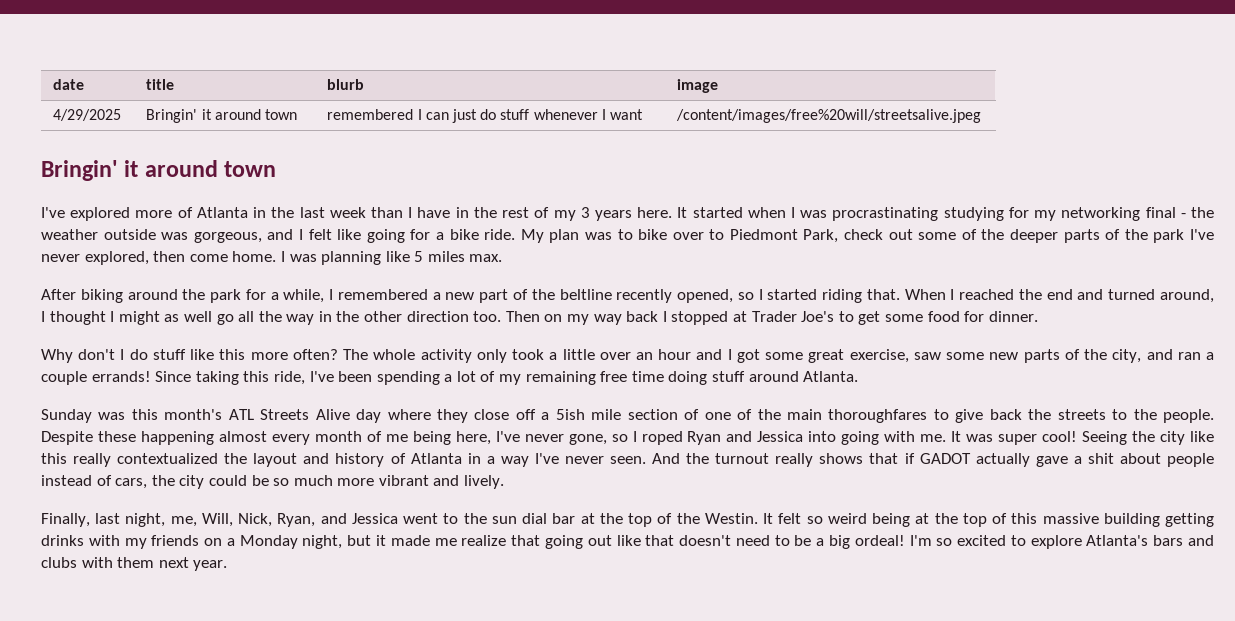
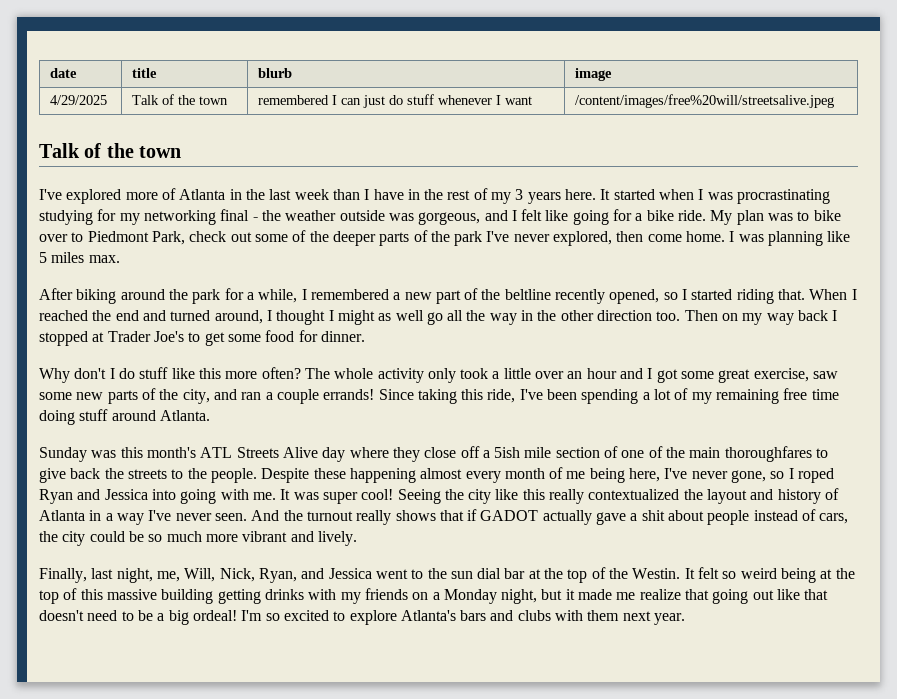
[146,109,261,123] Bringin' it around -> [131,94,195,105] Talk of the
[41,160,218,181] Bringin' it around -> [39,143,134,158] Talk of the

